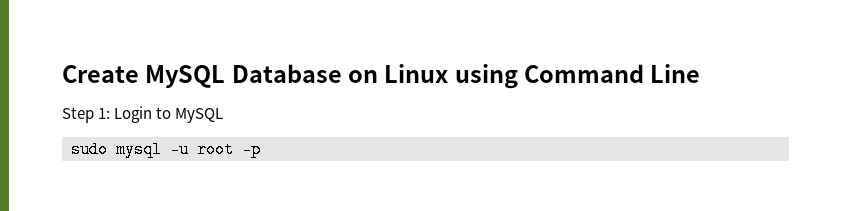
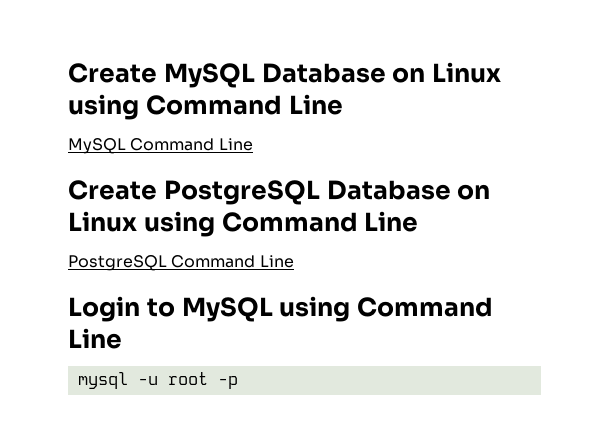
[62,107,111,123] Step 1: -> [68,138,253,154] [68,180,491,205] [68,211,419,237] [68,255,294,271] MySQL Command Line // Create PostgreSQL Database on Linux using Command Line // PostgreSQL Command Line //
[71,141,108,158] // sudo -> [279,296,493,322] [68,328,122,349] using Command Line //

